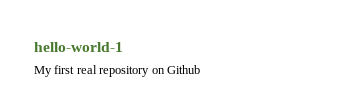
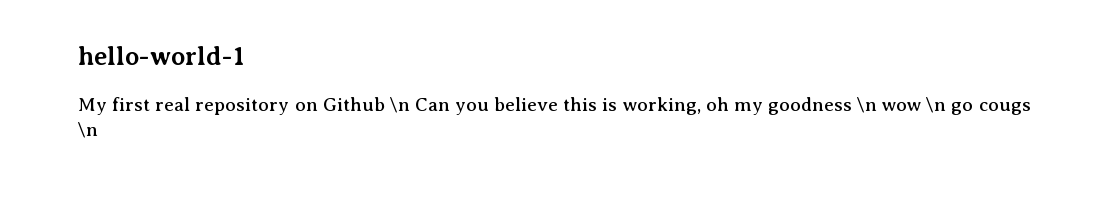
(200, 69) none -> [389,97,1031,115] [78,122,98,138] \n Can you believe this is working, oh my goodness \n wow \n go cougs \n

